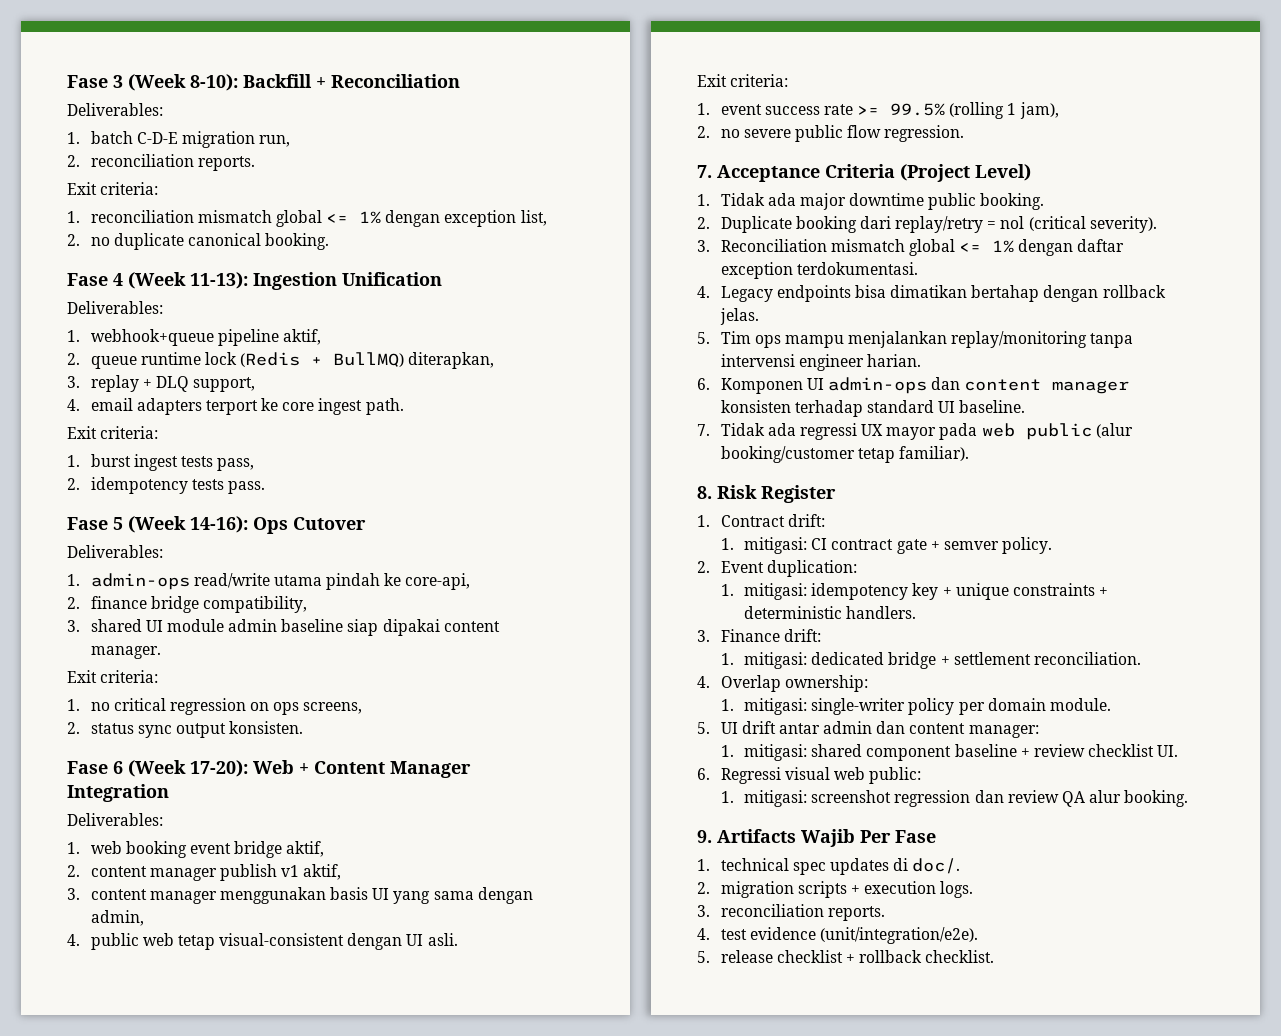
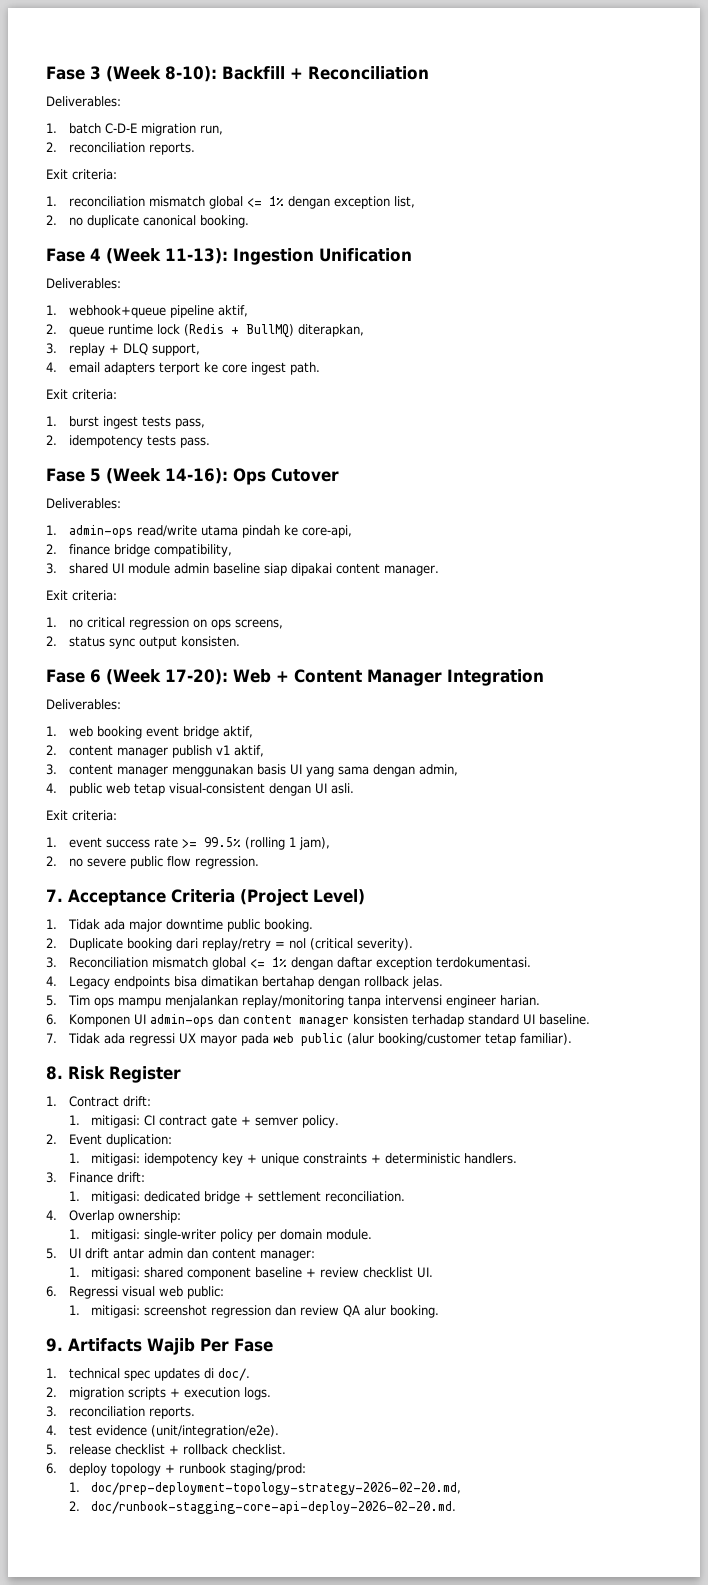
(995, 956) none -> [46,1463,306,1476] [68,1482,462,1495] [68,1501,457,1514] // 6. deploy topology + runbook staging/prod: // 1. doc/prep-deployment-topology-strategy-2026-02-20.md, // 2. doc/runbook-stagging-core-api-deploy-2026-02-20.md.

